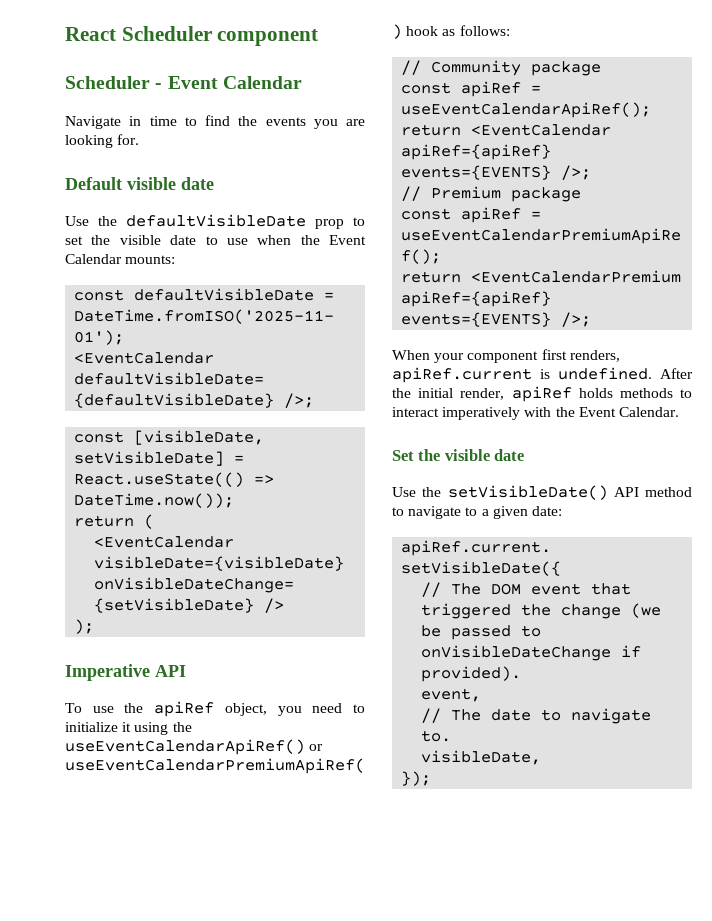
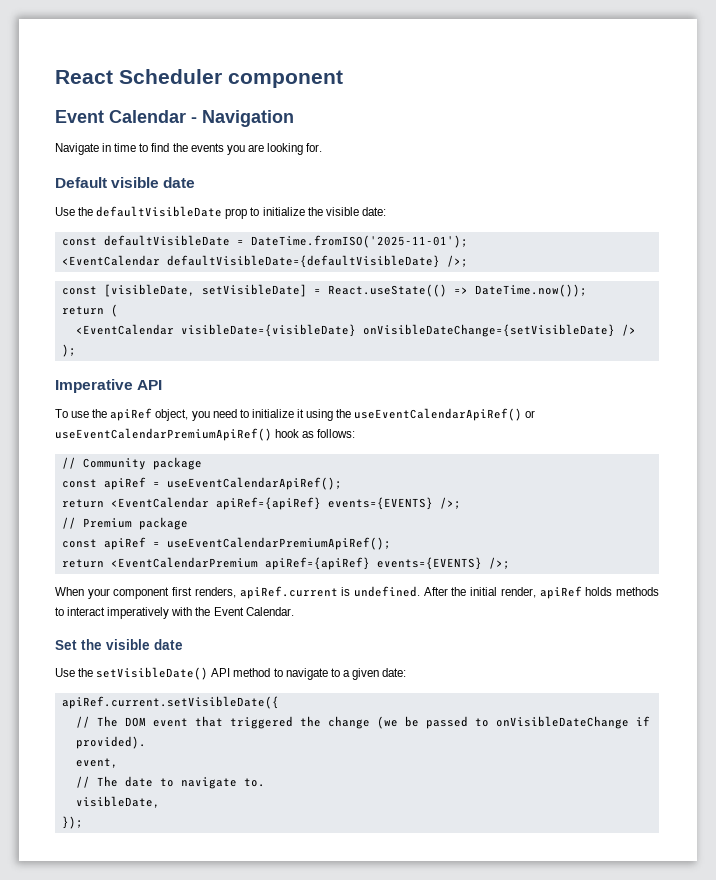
[65,76,302,89] Scheduler - Event Calendar -> [55,110,294,127] Event Calendar - Navigation
[65,235,366,245] [65,254,176,264] set the visible date to use when the Event Calendar mounts: -> [262,207,386,216] initialize the visible date:

